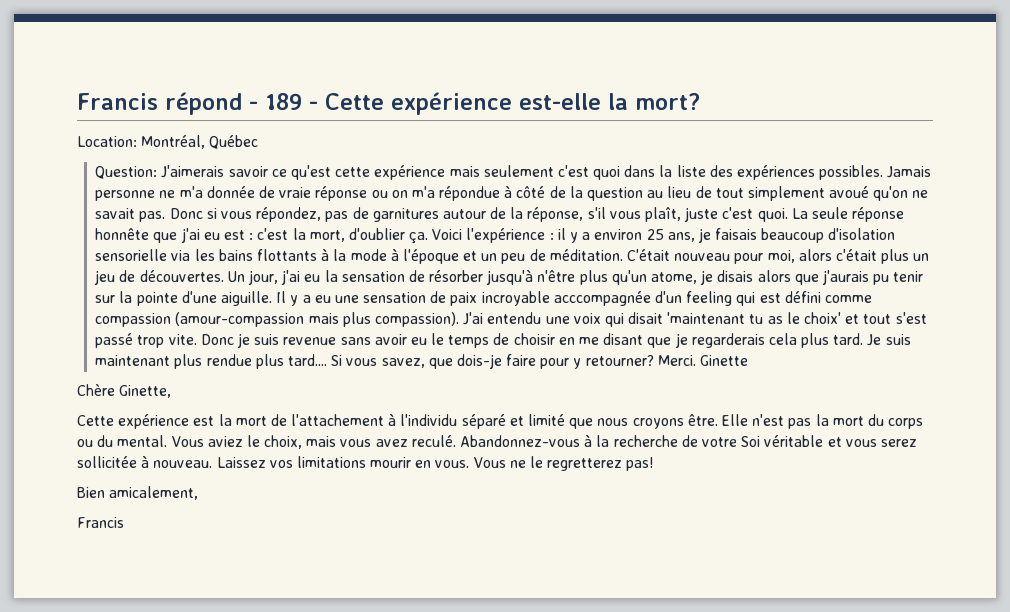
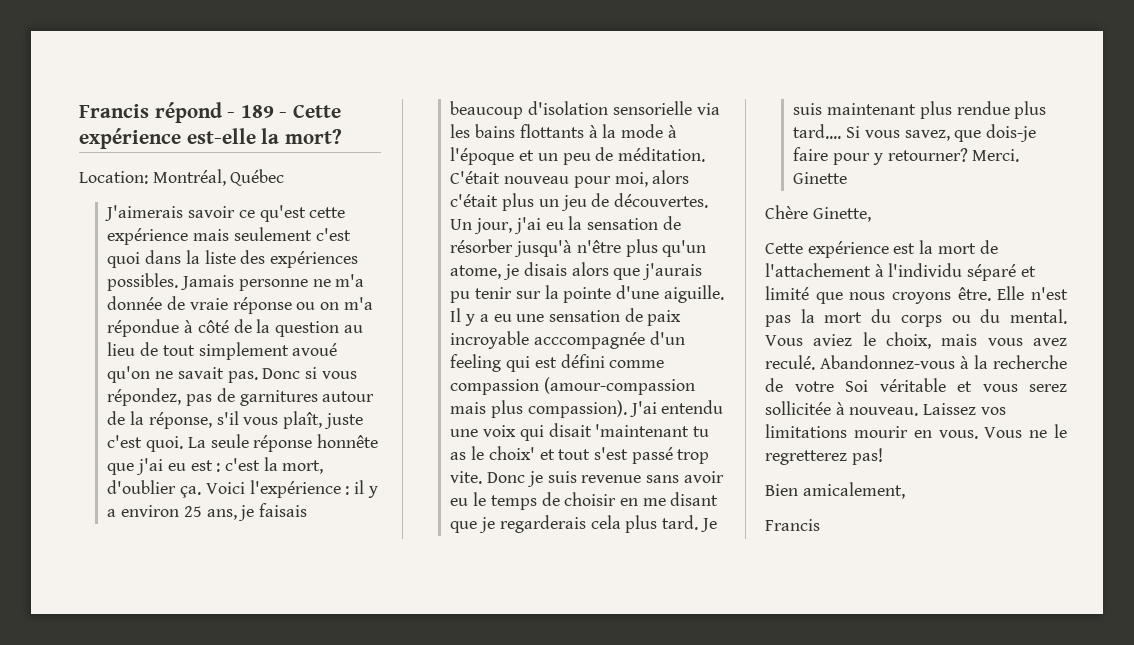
[95,166,158,179] Question: -> (285, 177) none

